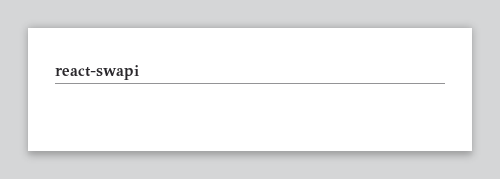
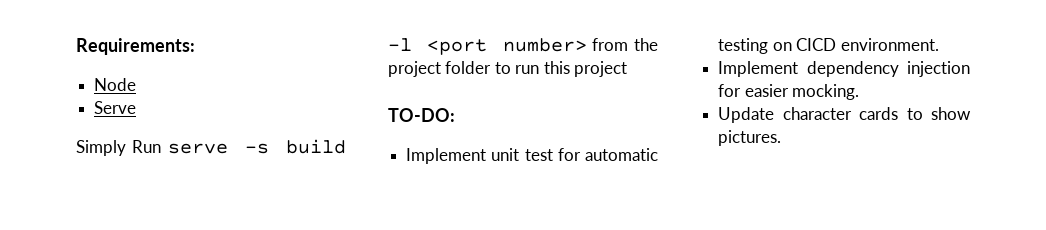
[55,65,139,80] react-swapi -> [76,38,195,55] [94,78,137,91] [94,101,137,114] [76,139,346,156] [388,38,658,55] [388,61,628,77] [388,108,455,122] [406,148,658,164] [718,38,939,54] [718,61,970,77] [718,84,860,100] [718,107,971,123] [718,130,782,146] Requirements: // Node // Serve // Simply Run serve -s build -l <port number> from the project folder to run this project // TO-DO: // Implement unit test for automatic testing on CICD environment. // Implement dependency injection for easier mocking. // Update character cards to show pictures.

